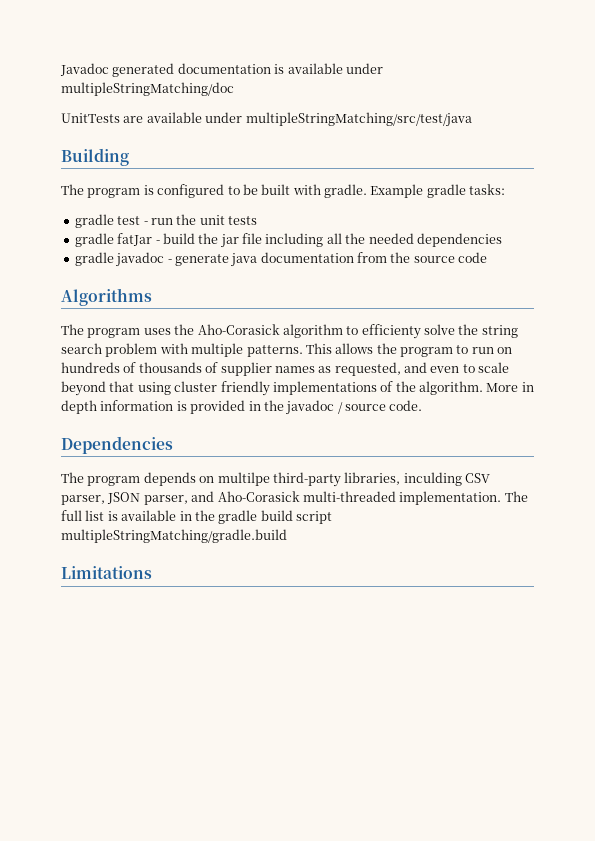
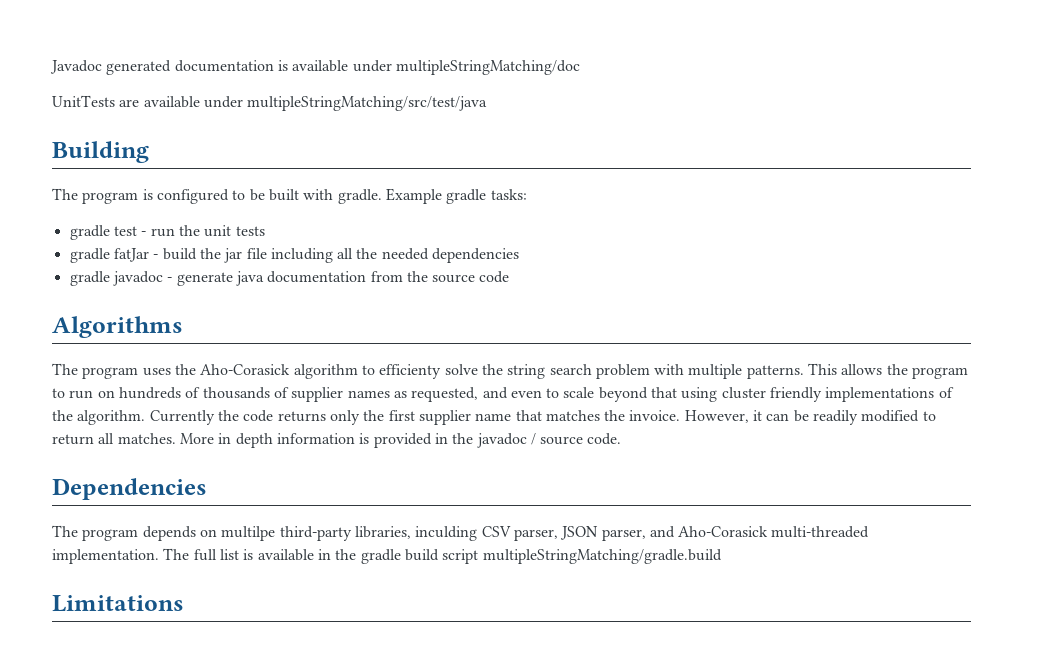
(483, 388) none -> [149,410,936,425] [52,433,176,445] Currently the code returns only the first supplier name that matches the invoice. However, it can be readily modified to return all matches.

